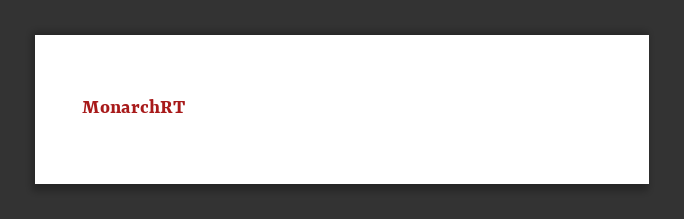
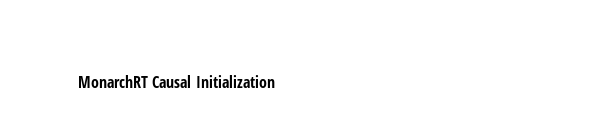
(185, 106) none -> [152,75,275,88] Causal Initialization

